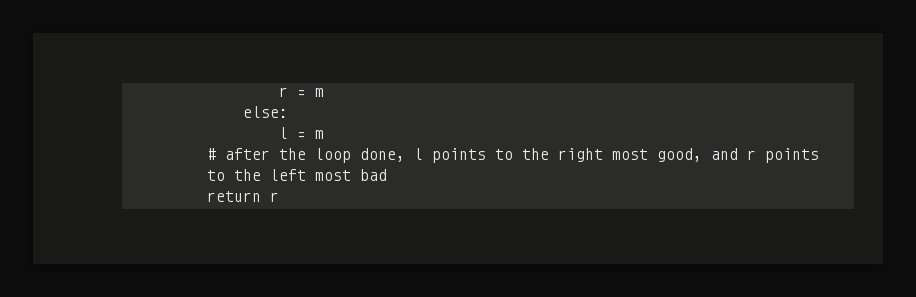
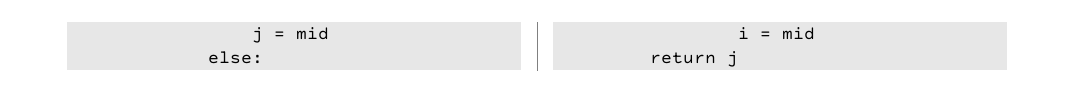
[278,87,324,97] [242,106,288,118] [278,127,324,139] [206,148,819,163] [206,169,387,181] r = m // else: // l = m // # after the loop done, l points to the right most good, and r points to the left most bad -> [252,27,330,43] [208,51,264,64] [738,27,816,40] j = mid // else: // i = mid
[269,192,279,202] r -> [727,51,739,67] j

